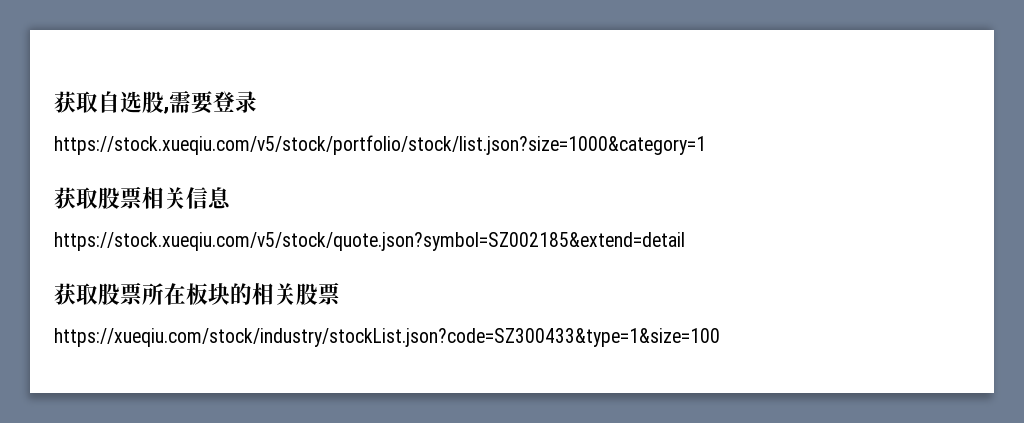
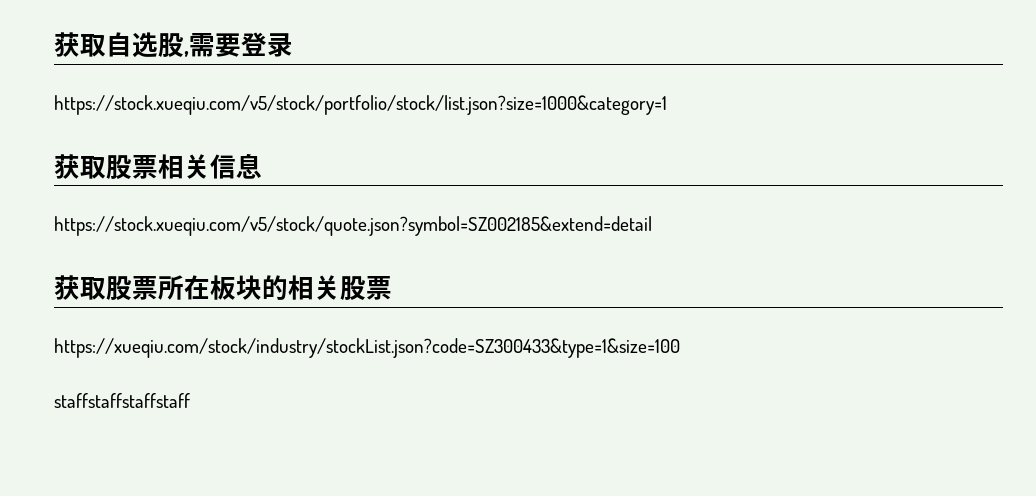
(720, 337) none -> [54,393,190,408] // staffstaffstaffstaff

